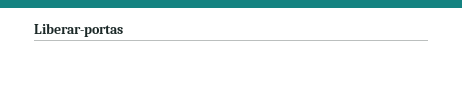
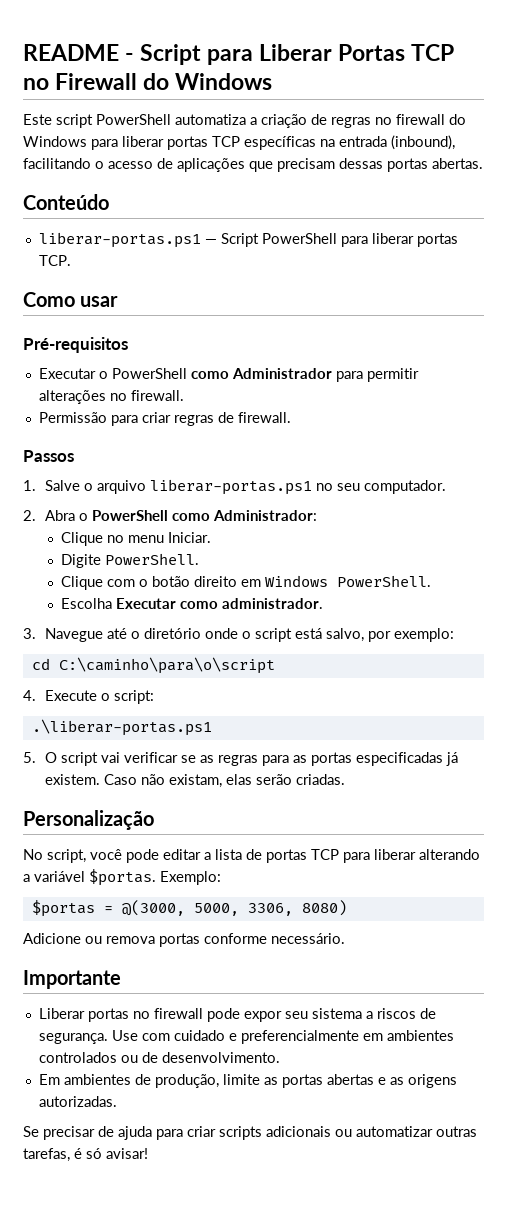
[34,23,123,37] Liberar-portas -> [23,44,455,65] [23,73,273,90] [23,114,466,128] [23,135,455,150] [23,158,483,172] [23,194,109,210] [38,232,458,248] [38,255,71,266] [23,292,119,307] [23,337,128,353] [38,368,419,382] [38,390,184,404] [38,412,291,426] [23,450,74,462] [23,479,447,495] [23,510,318,521] [61,532,212,546] [61,553,200,568] [61,575,432,590] [61,598,324,609] [23,628,455,642] [31,657,275,674] [23,690,155,704] [31,719,212,736] [23,752,459,766] [45,774,346,788] [23,810,154,830] [23,849,480,863] [23,869,221,886] [31,900,347,917] [23,933,345,947] [23,970,121,989] [38,1008,436,1022] [38,1030,454,1044] [38,1052,280,1063] [38,1074,457,1088] [38,1096,117,1107] [23,1126,477,1140] [23,1148,148,1162] README - Script para Liberar Portas TCP no Firewall do Windows // Este script PowerShell automatiza a criação de regras no firewall do Windows para liberar portas TCP específicas na entrada (inbound), facilitando o acesso de aplicações que precisam dessas portas abertas. // Conteúdo // liberar-portas.ps1 — Script PowerShell para liberar portas TCP. // Como usar // Pré-requisitos // Executar o PowerShell como Administrador para permitir alterações no firewall. // Permissão para criar regras de firewall. // Passos // 1. Salve o arquivo liberar-portas.ps1 no seu computador. // 2. Abra o PowerShell como Administrador: // Clique no menu Iniciar. // Digite PowerShell. // Clique com o botão direito em Windows PowerShell. // Escolha Executar como administrador. // 3. Navegue até o diretório onde o script está salvo, por exemplo: // cd C:\caminho\para\o\script // 4. Execute o script: // .\liberar-portas.ps1 // 5. O script vai verificar se as regras para as portas especificadas já existem. Caso não existam, elas serão criadas. // Personalização // No script, você pode editar a lista de portas TCP para liberar alterando a variável $portas. Exemplo: // $portas = @(3000, 5000, 3306, 8080) // Adicione ou remova portas conforme necessário. // Importante // Liberar portas no firewall pode expor seu sistema a riscos de segurança. Use com cuidado e preferencialmente em ambientes controlados ou de desenvolvimento. // Em ambientes de produção, limite as portas abertas e as origens autorizadas. // Se precisar de ajuda para criar scripts adicionais ou automatizar outras tarefas, é só avisar!

